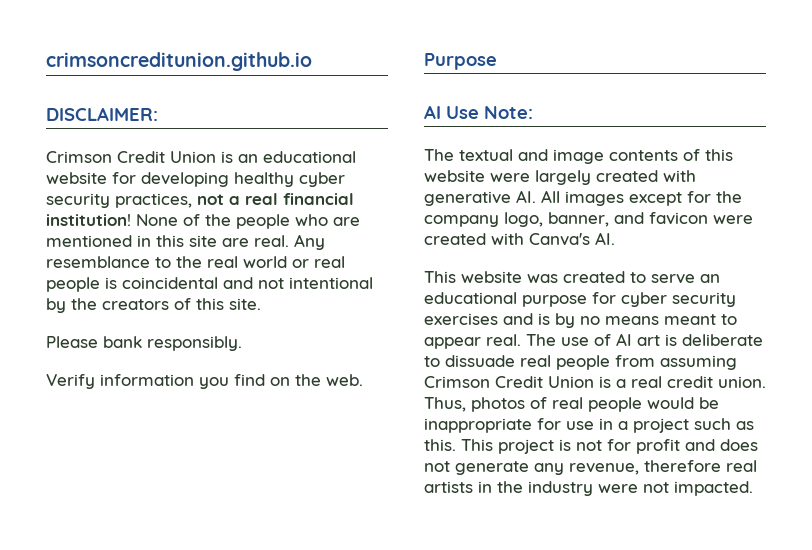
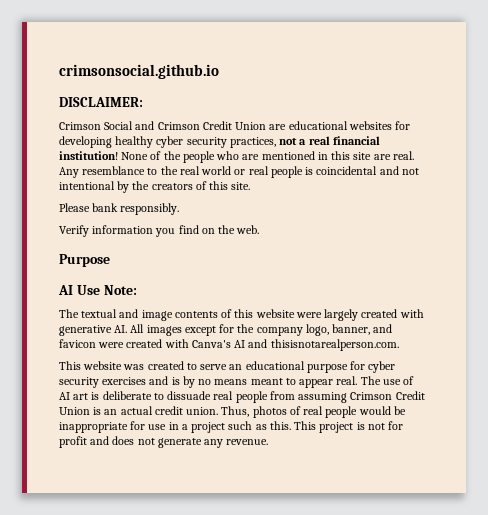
[46,52,312,71] crimsoncreditunion.github.io -> [59,64,219,79] crimsonsocial.github.io
[117,151,356,163] [46,172,107,184] Credit Union is an educational website -> [104,121,392,130] Social and Crimson Credit Union are educational websites
[595,232,615,245] AI. -> [234,339,399,351] AI and thisisnotarealperson.com.
[616,376,662,388] a real -> [104,406,153,415] an actual
[569,460,757,475] [424,481,753,496] revenue, therefore real artists in the industry were not impacted. -> [226,439,269,445] revenue.

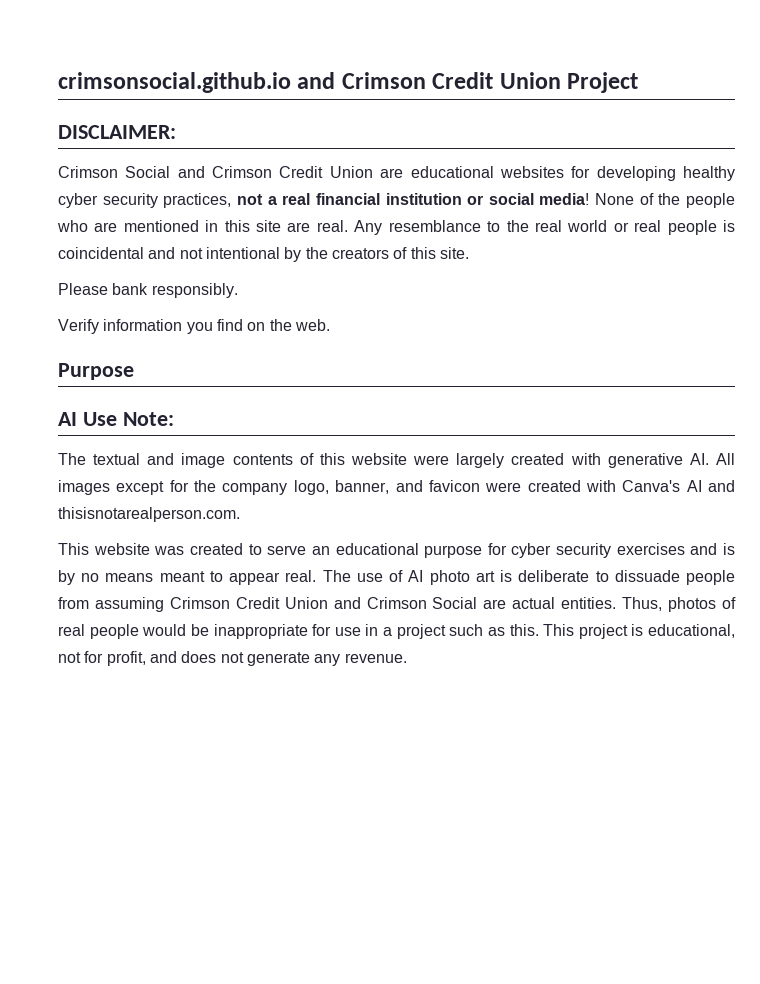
(219, 71) none -> [297,72,639,93] and Crimson Credit Union Project
[59,151,118,160] institution! -> [385,193,590,205] institution or social media!
(70, 396) none -> [429,570,470,585] photo
[213,391,234,400] real -> (680, 576) none
[93,406,219,415] is an actual credit union. -> [333,597,617,609] and Crimson Social are actual entities.
(365, 426) none -> [648,624,735,638] educational,
[59,436,87,448] profit -> [106,651,146,666] profit,

